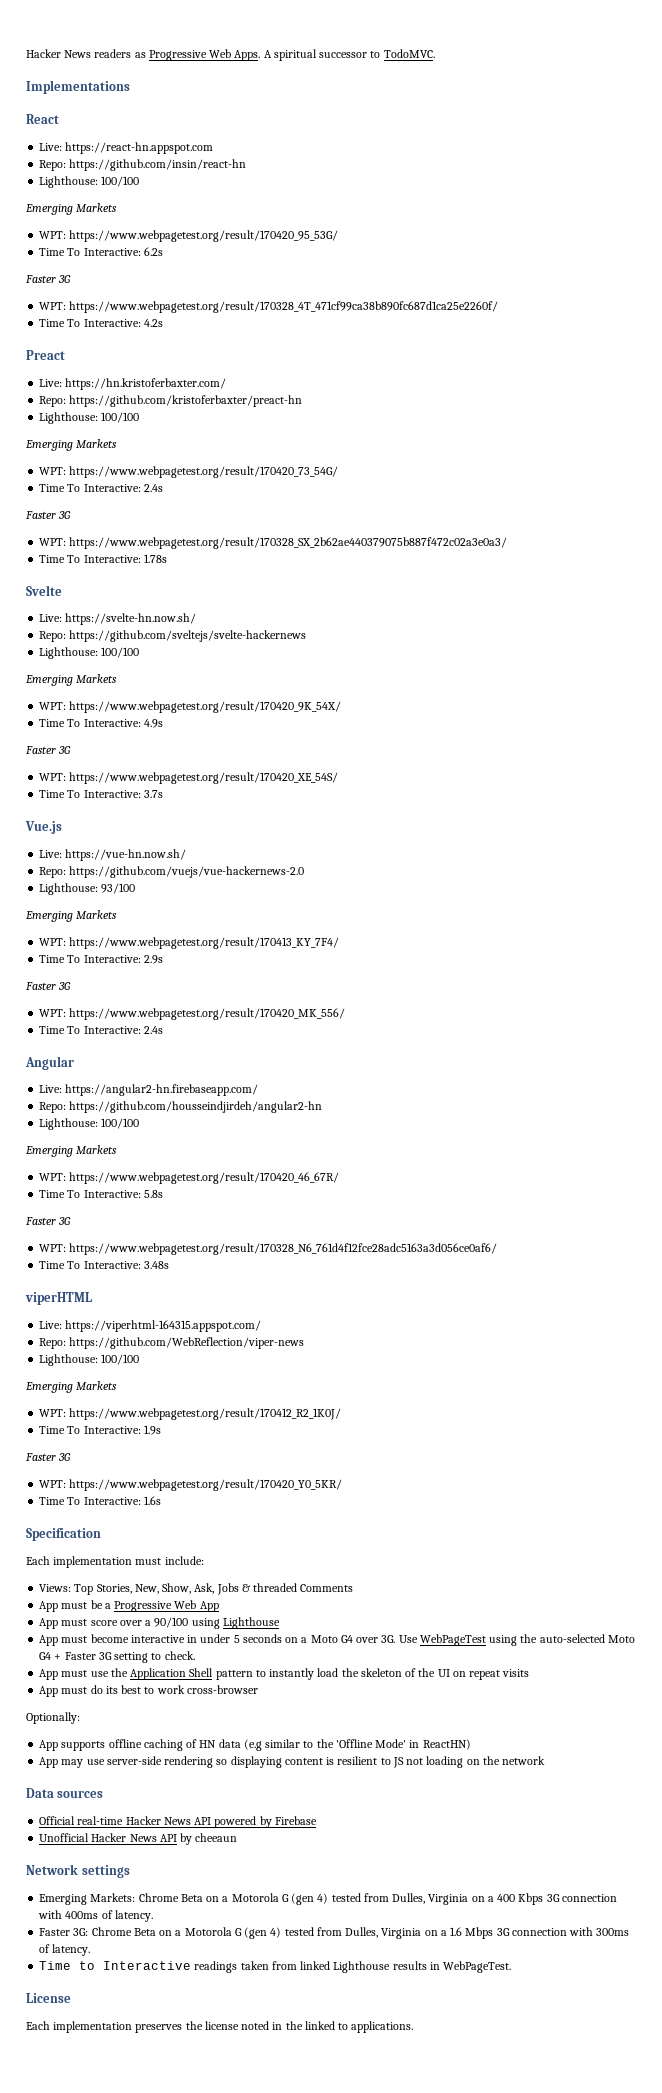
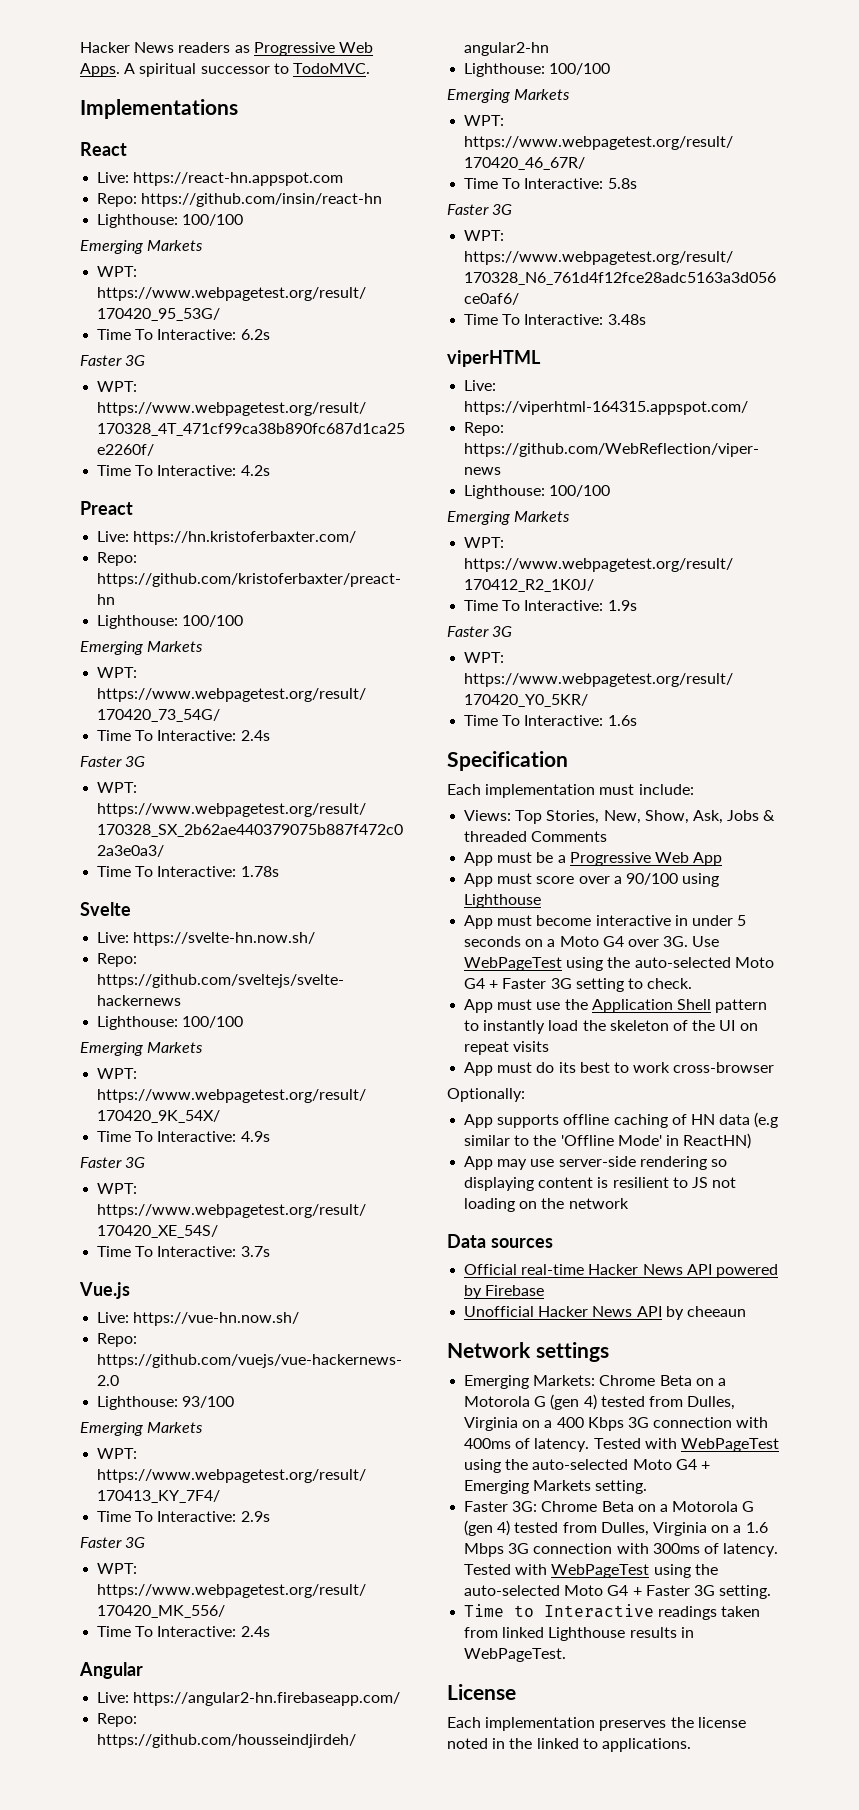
(153, 1916) none -> [593,1438,779,1452] [464,1459,710,1473] [464,1480,648,1494] Tested with WebPageTest using the auto-selected Moto G4 + Emerging Markets setting.
(91, 1950) none -> [464,1564,718,1578] [464,1585,772,1599] Tested with WebPageTest using the auto-selected Moto G4 + Faster 3G setting.

